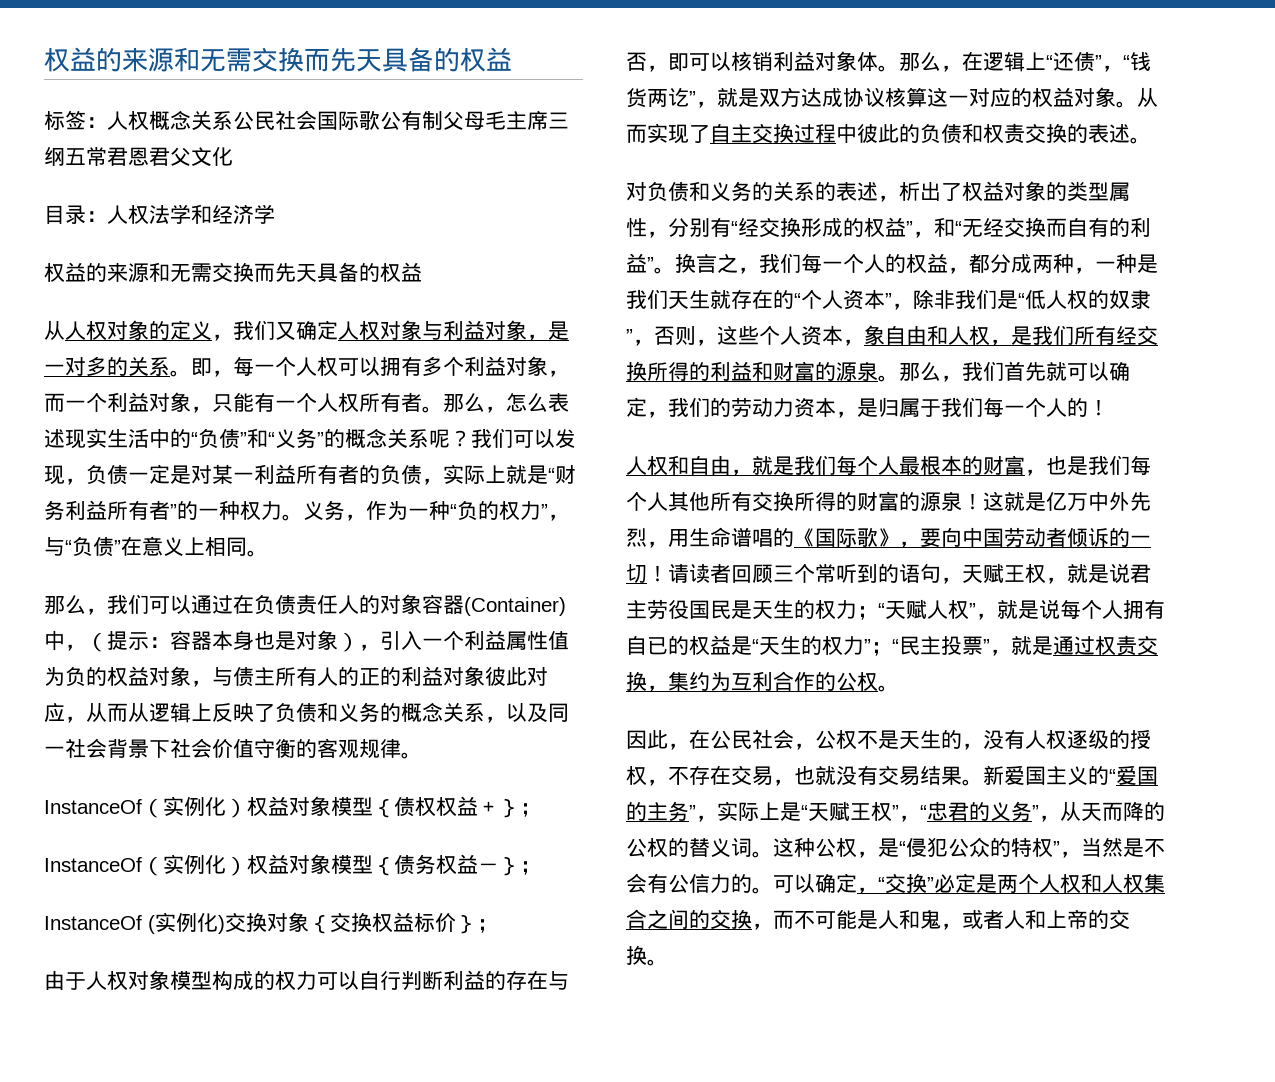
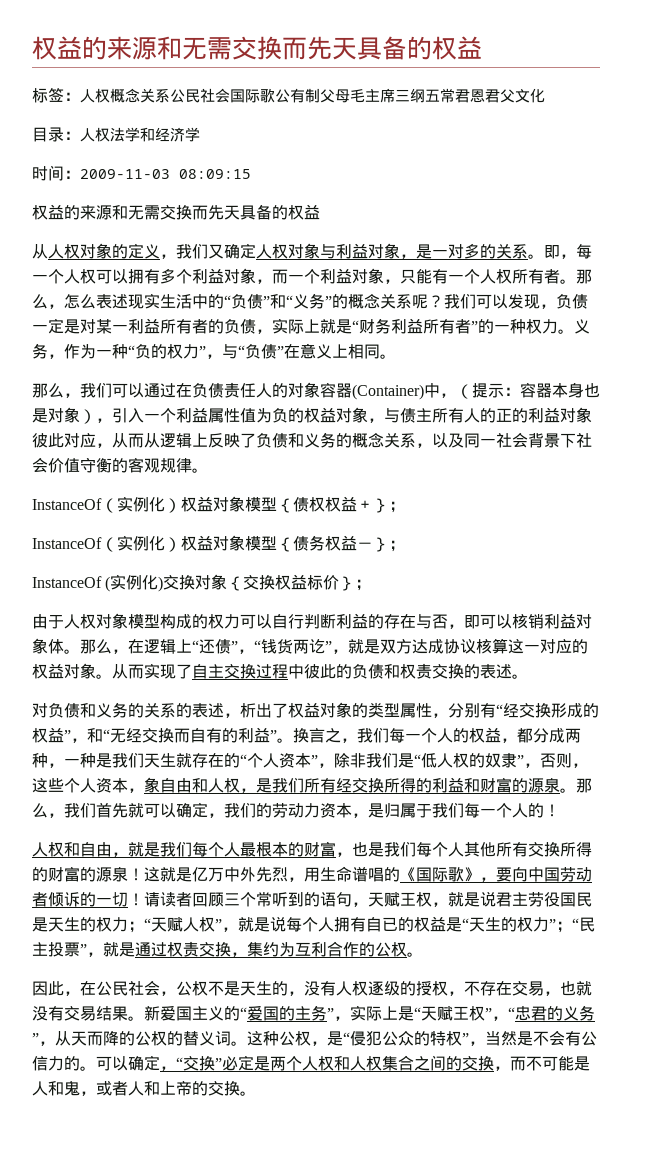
(275, 214) none -> [32,165,251,181] // 时间：2009-11-03 08:09:15

